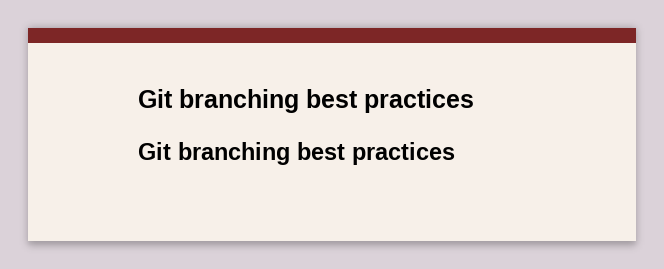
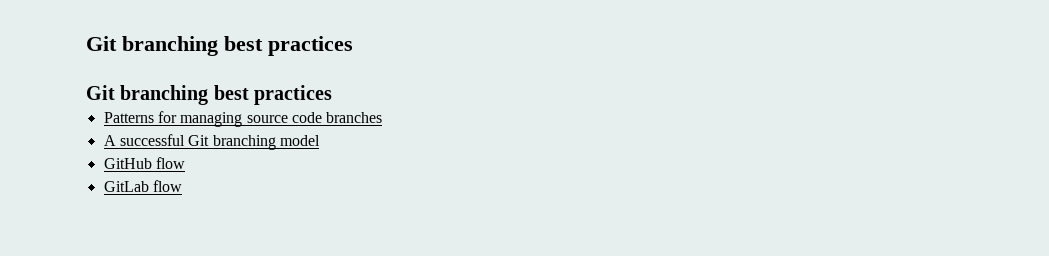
(455, 153) none -> [103,111,383,127] [103,134,320,150] [103,157,185,169] [103,180,182,192] // Patterns for managing source code branches // A successful Git branching model // GitHub flow // GitLab flow

